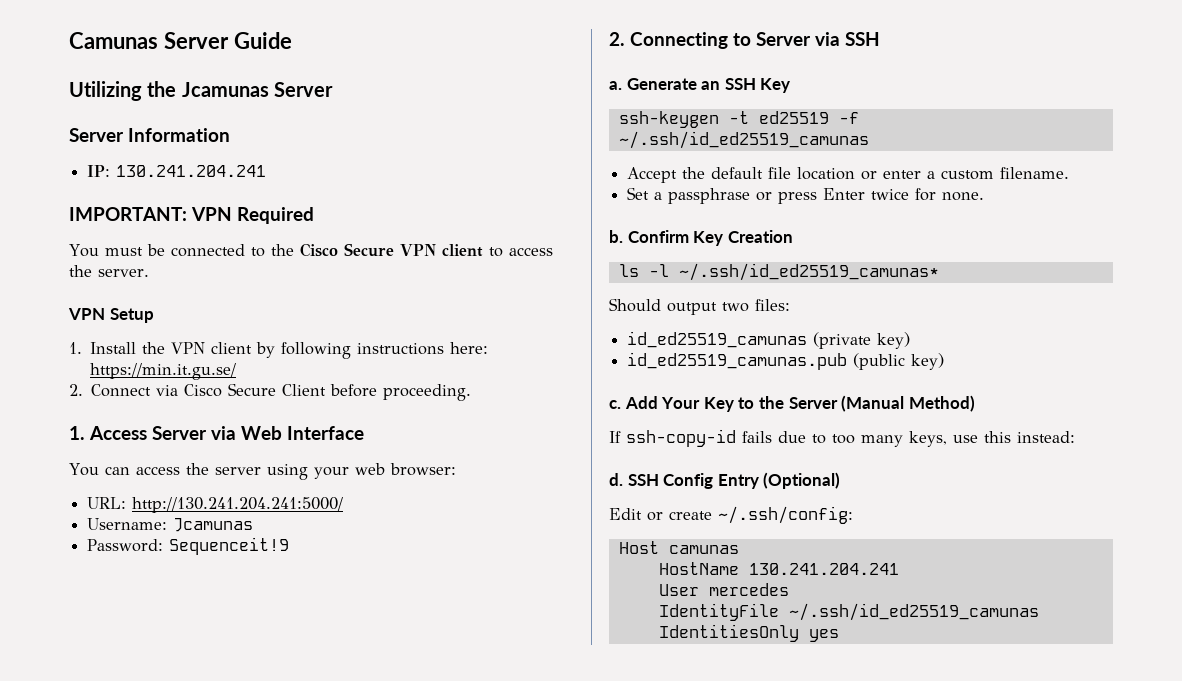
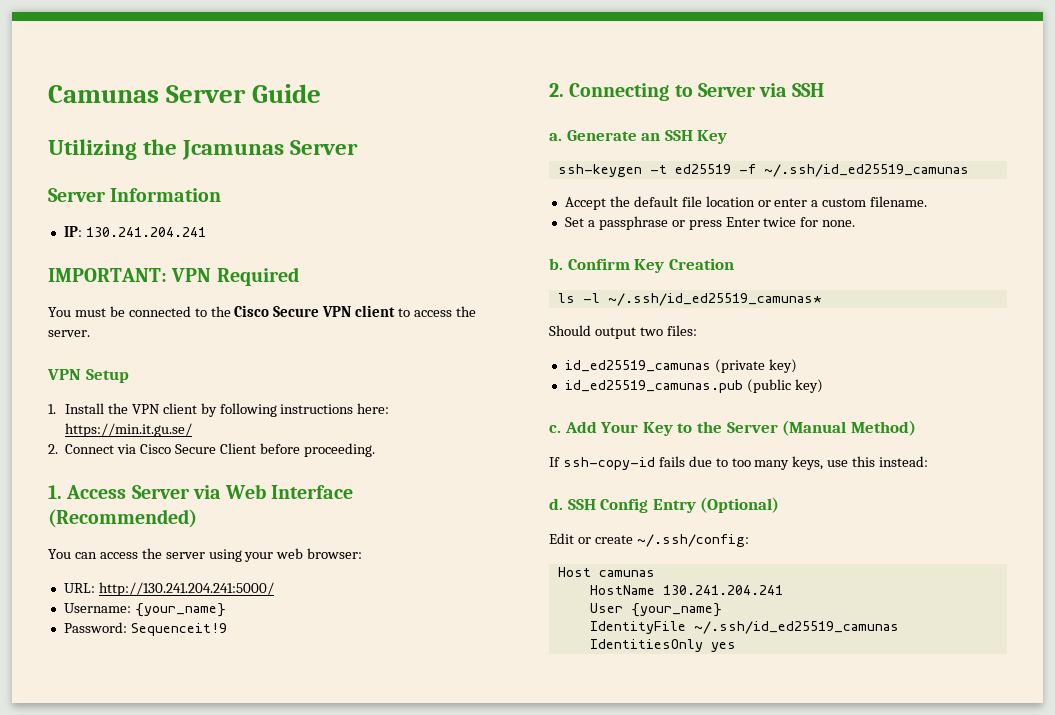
(364, 433) none -> [48,509,197,528] (Recommended)
[173,518,254,532] Jcamunas -> [134,603,226,617] {your_name}
[708,583,789,596] mercedes -> [630,603,722,617] {your_name}

